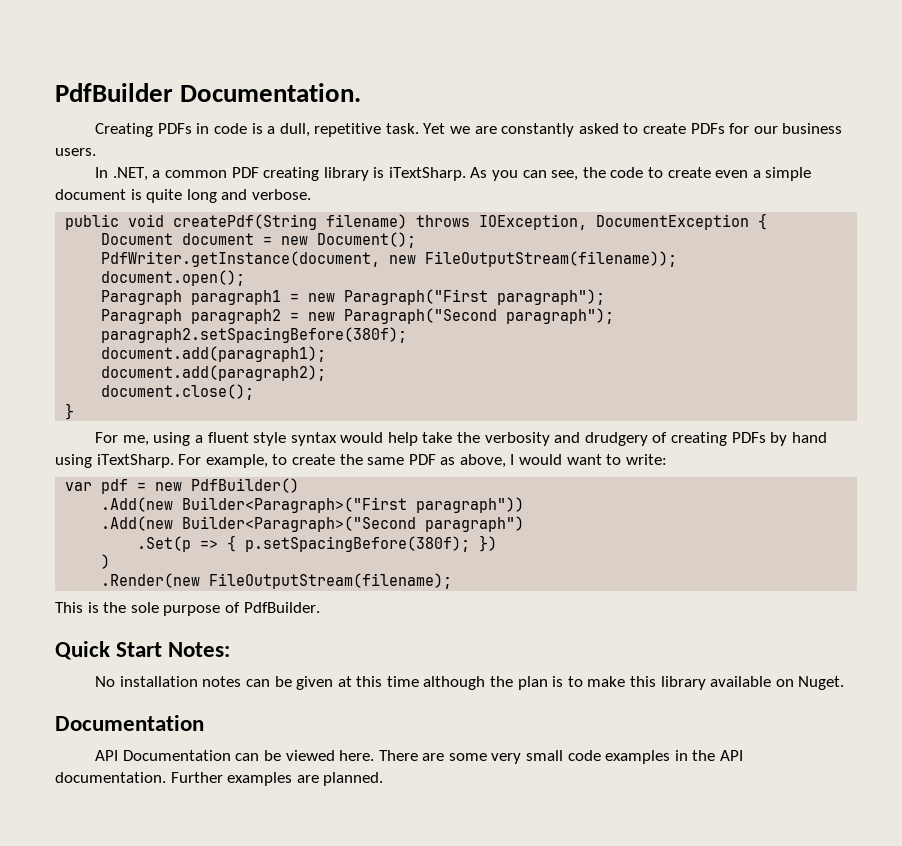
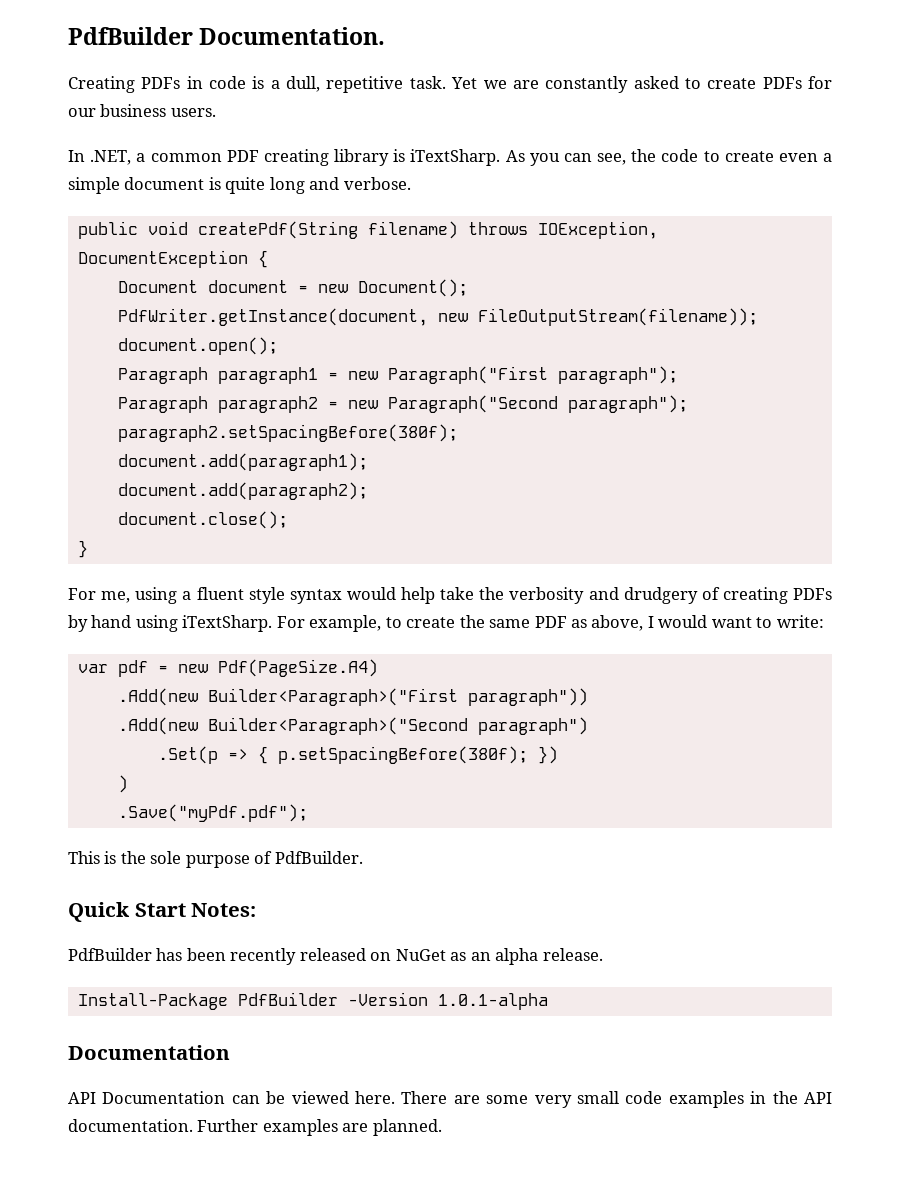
[191,478,300,493] PdfBuilder() -> [217,659,378,677] Pdf(PageSize.A4)
[101,573,453,589] .Render(new FileOutputStream(filename); -> [117,804,308,822] .Save("myPdf.pdf");
[95,676,845,690] No installation notes can be given at this time although the plan is to make this library available on Nuget. -> [68,948,603,965] [77,992,548,1010] PdfBuilder has been recently released on NuGet as an alpha release. // Install-Package PdfBuilder -Version 1.0.1-alpha

